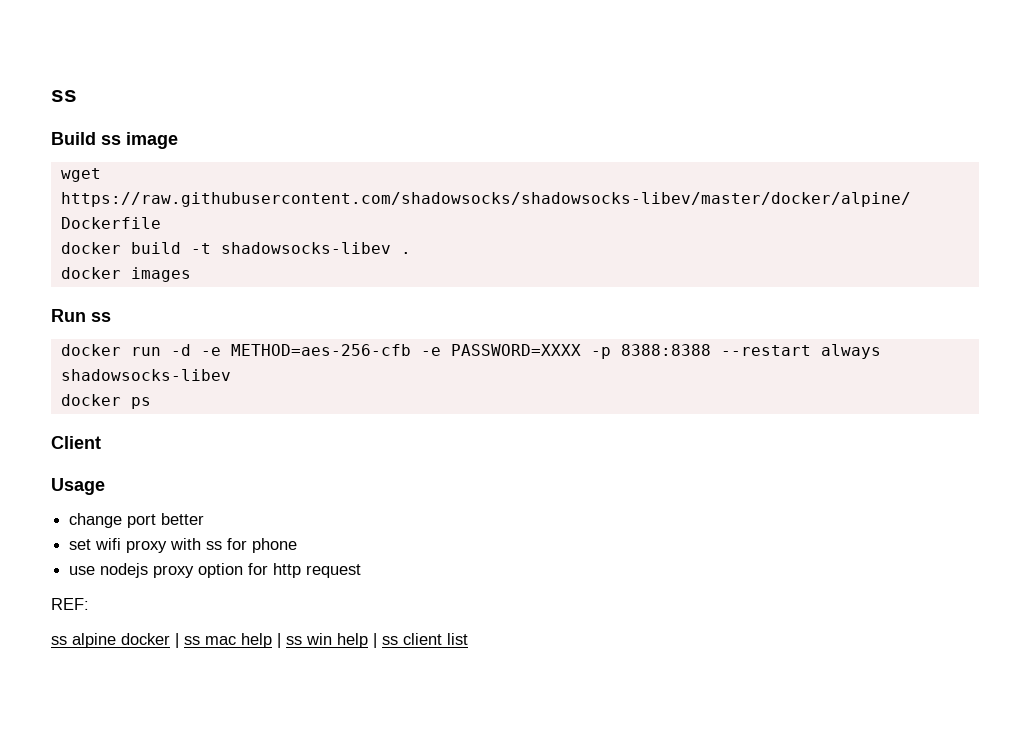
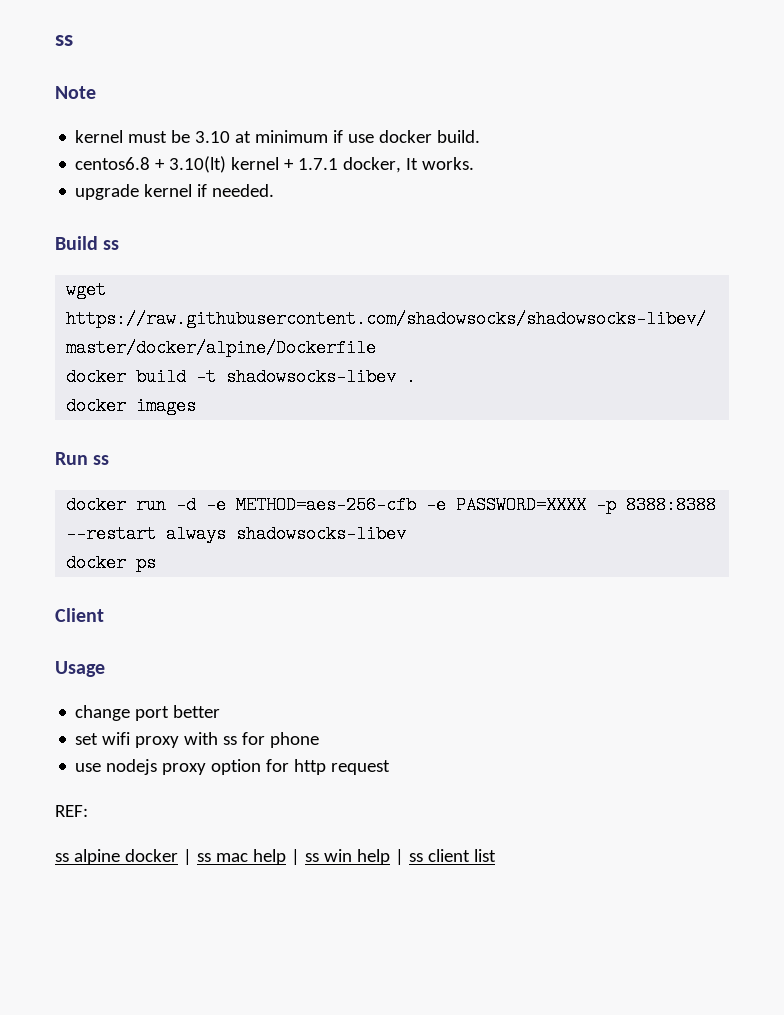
[51,90,77,102] ss -> [55,35,73,46] [55,86,96,99] [75,130,481,143] [75,156,475,173] [75,184,275,200] ss // Note // kernel must be 3.10 at minimum if use docker build. // centos6.8 + 3.10(lt) kernel + 1.7.1 docker, It works. // upgrade kernel if needed.
[126,132,178,149] image -> (120, 245) none

